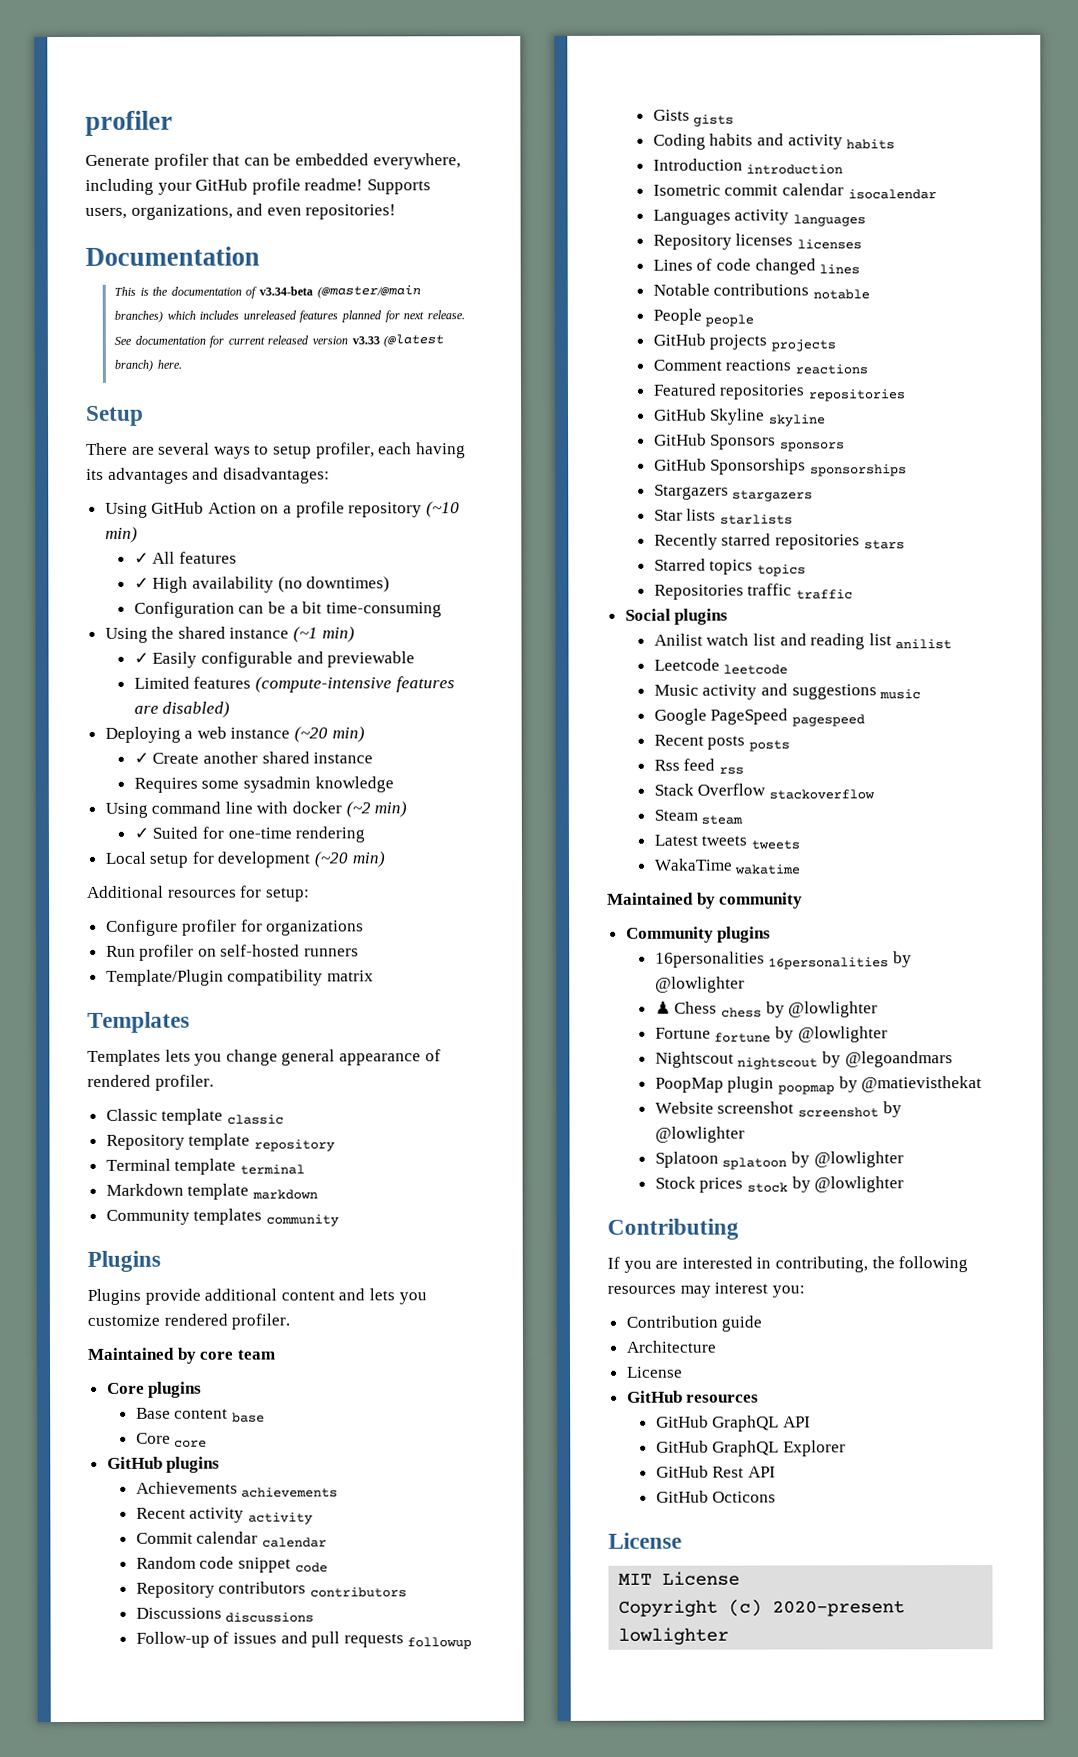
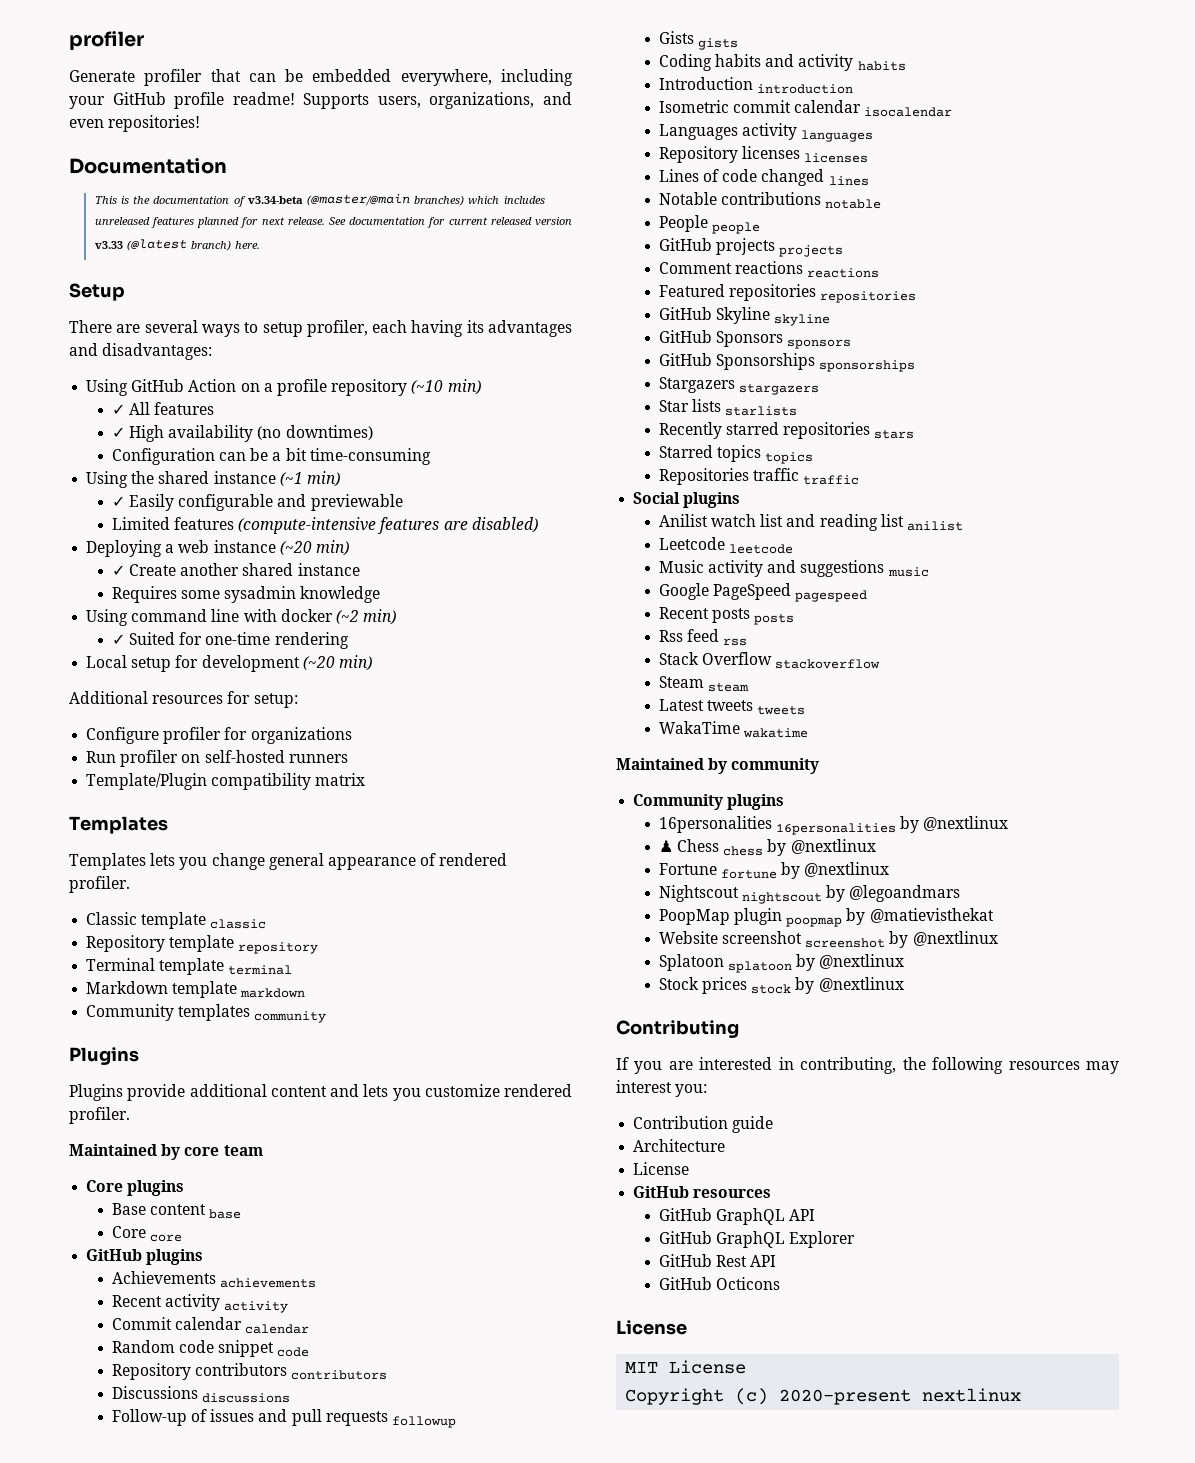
[654,976,745,993] @lowlighter -> [923,816,1009,831] @nextlinux
[788,1001,879,1018] @lowlighter -> [790,839,876,854] @nextlinux
[797,1026,888,1043] @lowlighter -> [804,862,890,877] @nextlinux
[654,1126,745,1143] @lowlighter -> [912,931,998,946] @nextlinux
[813,1151,904,1168] @lowlighter -> [819,954,905,969] @nextlinux
[814,1176,905,1193] @lowlighter -> [818,977,904,992] @nextlinux
[618,1627,730,1645] lowlighter -> [922,1388,1022,1402] nextlinux

